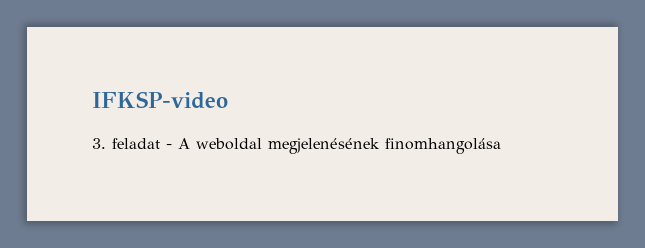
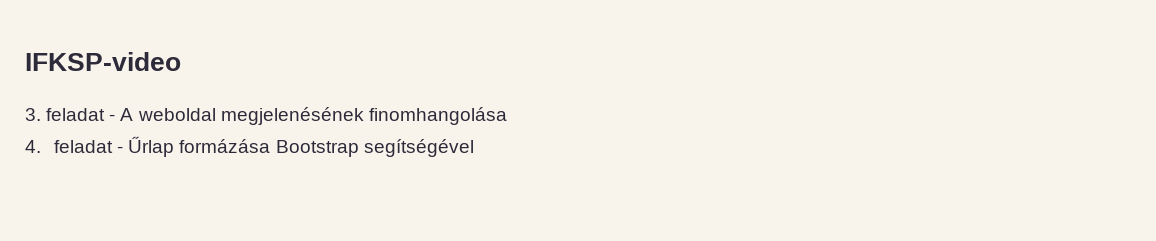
(501, 146) none -> [25,136,474,157] // 4. feladat - Űrlap formázása Bootstrap segítségével

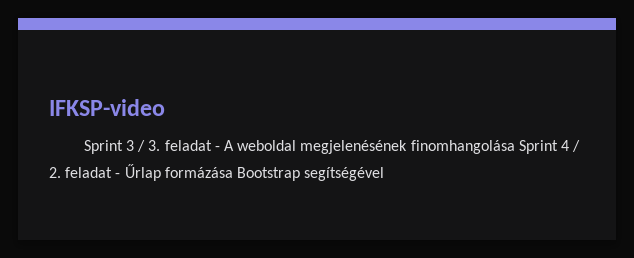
(181, 61) none -> [83,140,146,154] Sprint 3 /
[25,140,41,153] // 4. -> [518,140,581,154] [49,167,61,178] Sprint 4 / 2.

